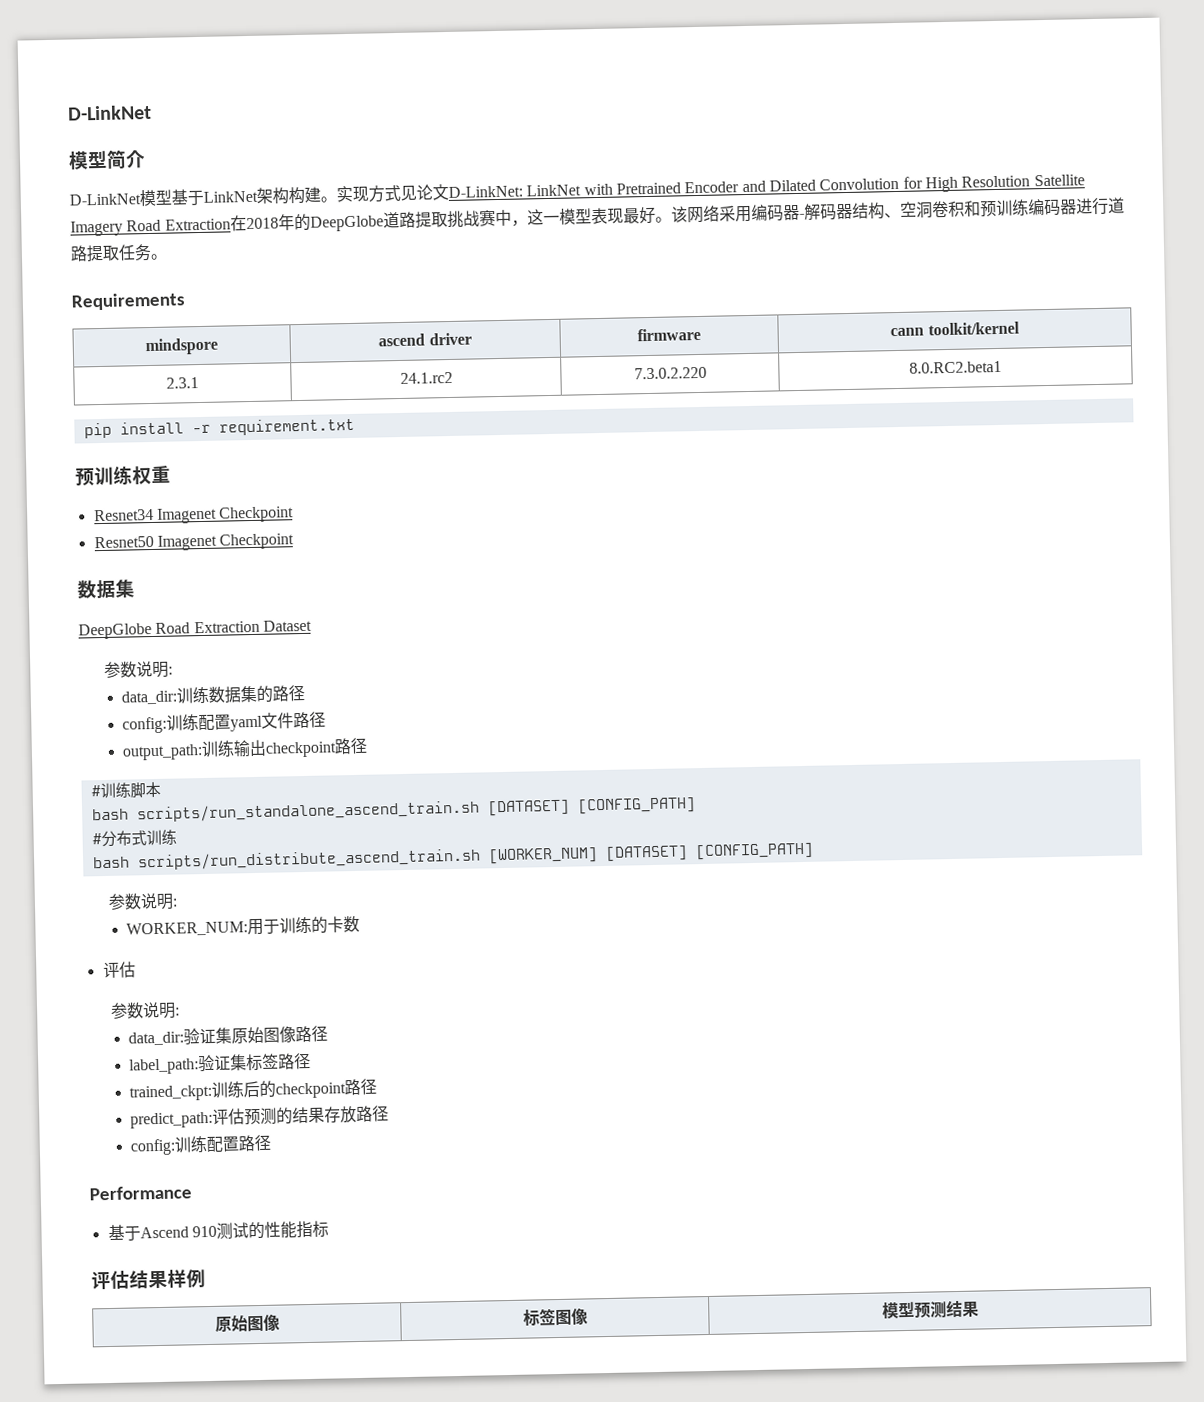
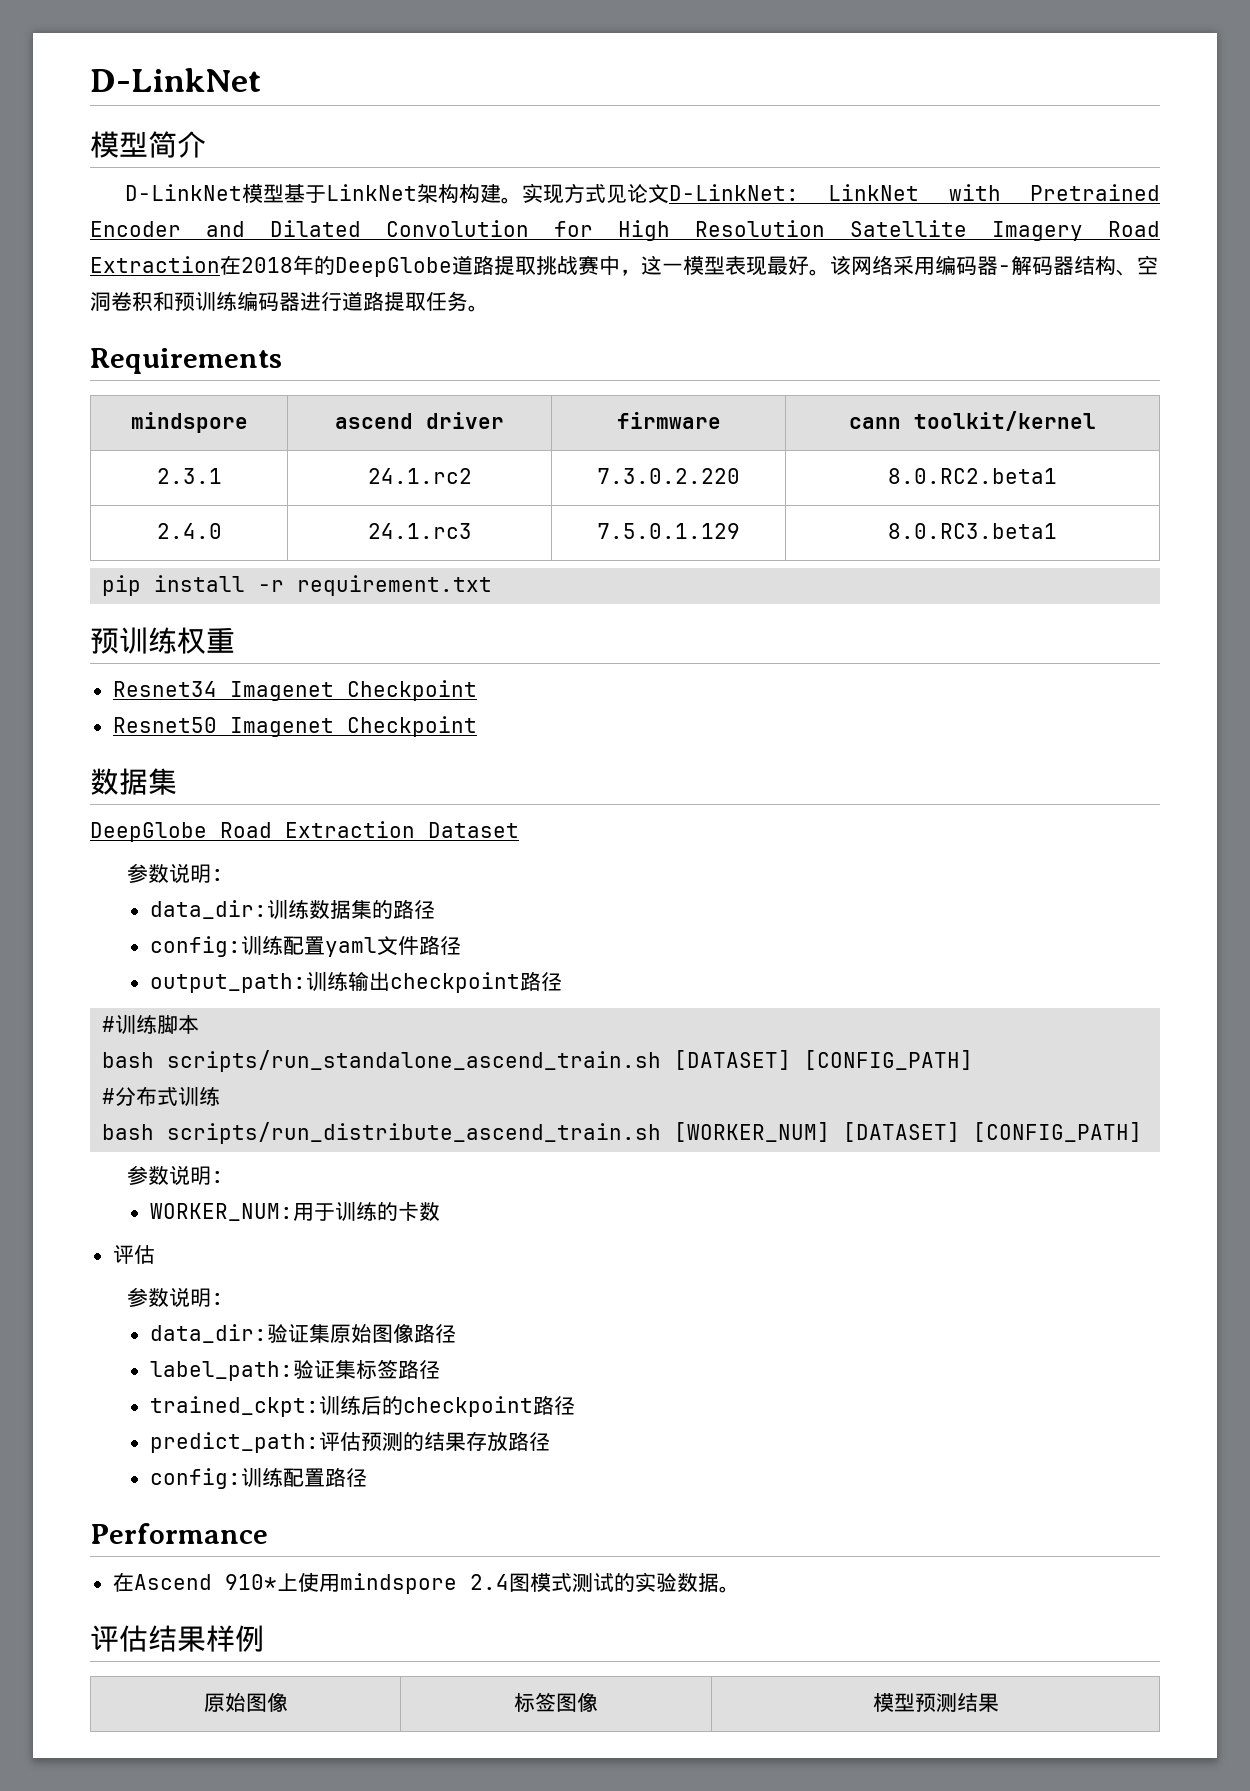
(1002, 367) none -> [156,523,222,539] [367,523,472,539] [597,523,740,539] [888,523,1057,539] // 2.4.0 | 24.1.rc3 | 7.5.0.1.129 | 8.0.RC3.beta1
[107,1220,329,1242] 基于Ascend 910测试的性能指标 -> [112,1572,740,1594] 在Ascend 910*上使用mindspore 2.4图模式测试的实验数据。

